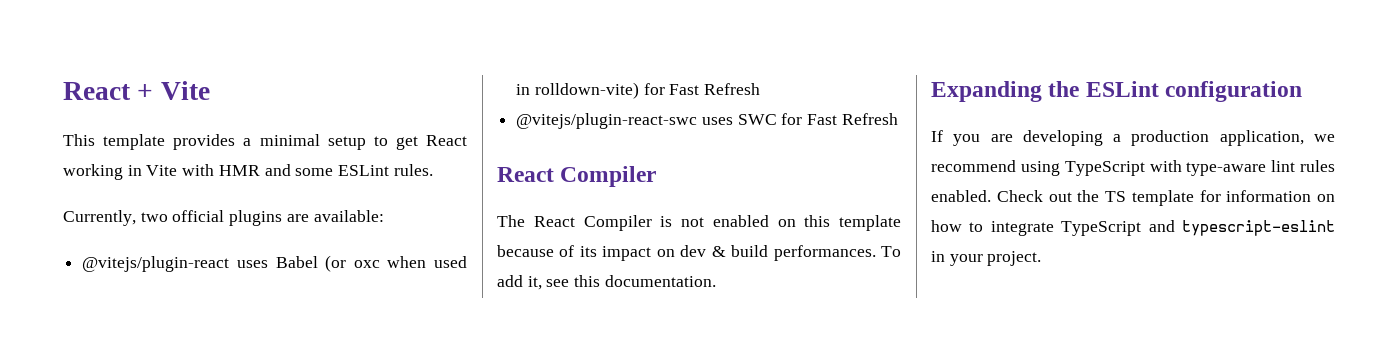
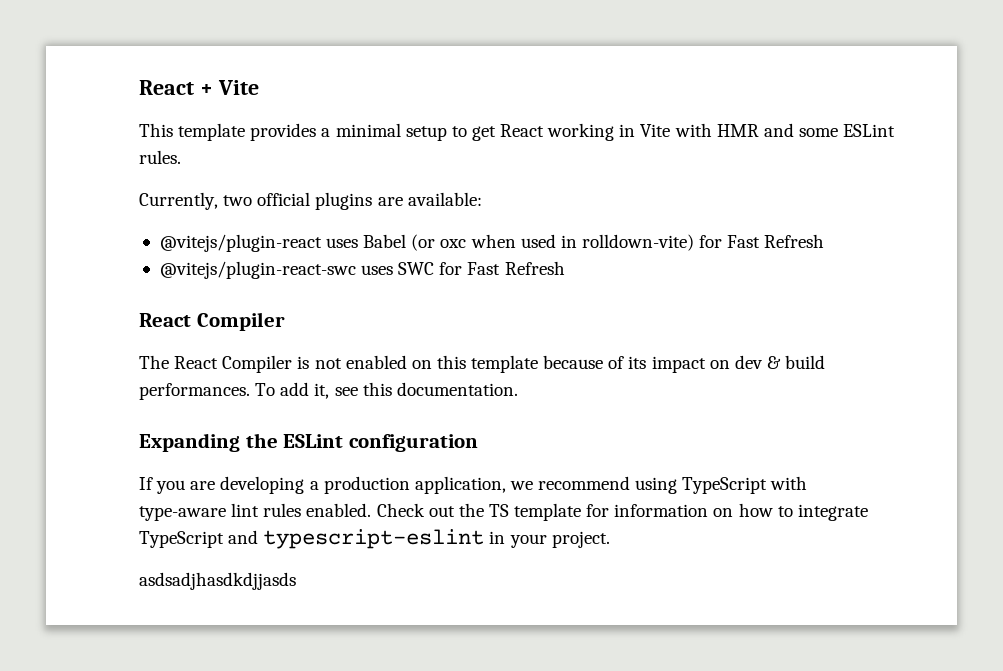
(1042, 258) none -> [139,572,296,590] // asdsadjhasdkdjjasds

